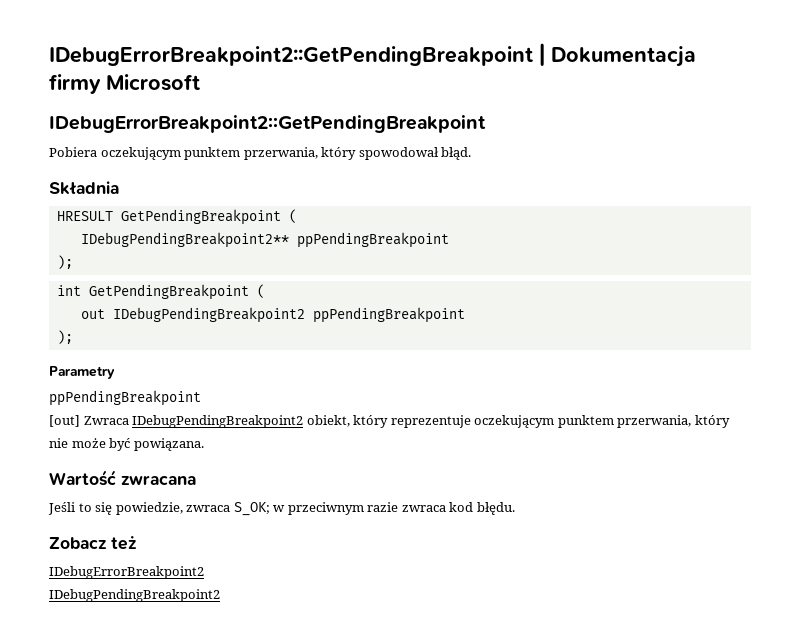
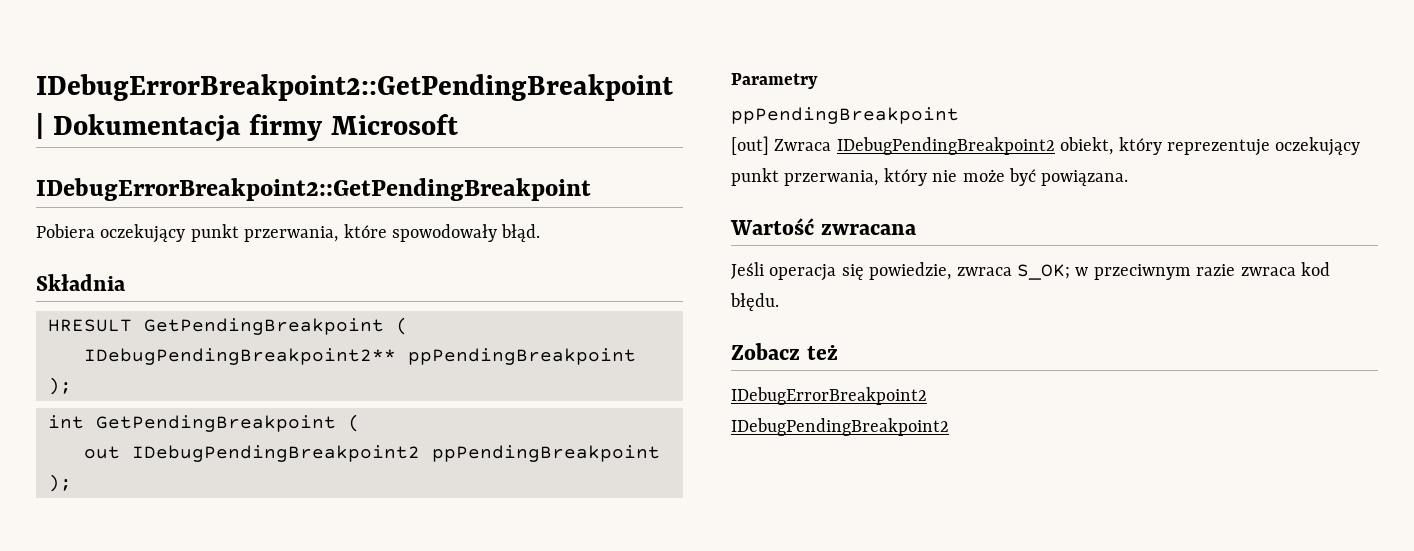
[100,147,439,160] oczekującym punktem przerwania, który spowodował -> [100,224,497,243] oczekujący punkt przerwania, które spowodowały
[474,415,614,428] oczekującym punktem -> [1275,137,1361,156] [731,168,779,186] oczekujący punkt
[78,503,92,512] to -> [769,264,837,281] operacja

